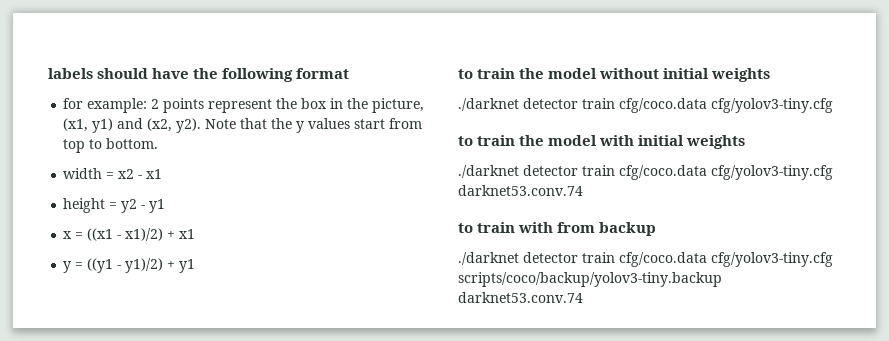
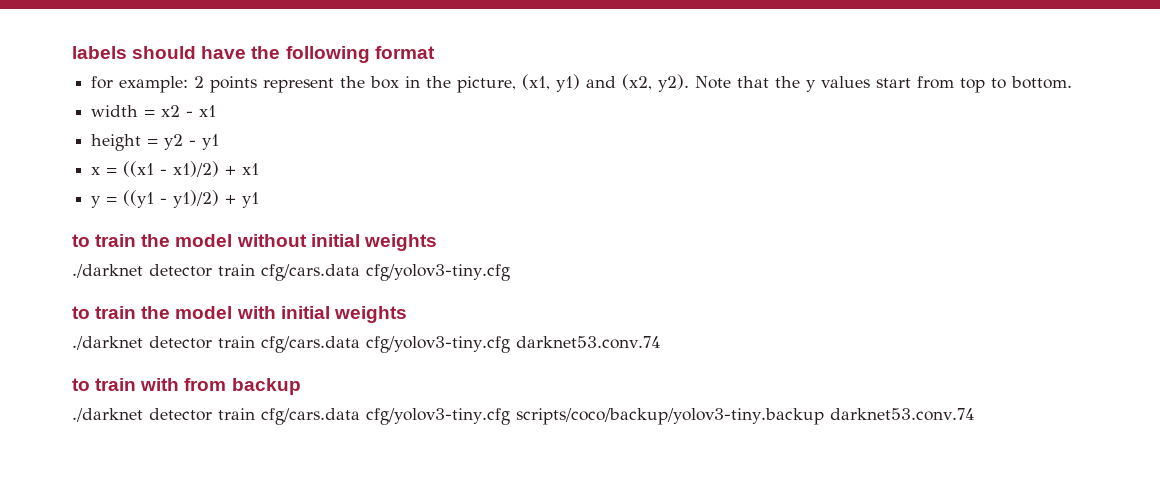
[619,98,707,113] cfg/coco.data -> [261,264,360,281] cfg/cars.data
[619,165,707,180] cfg/coco.data -> [261,336,360,353] cfg/cars.data
[619,252,707,267] cfg/coco.data -> [261,408,360,425] cfg/cars.data

